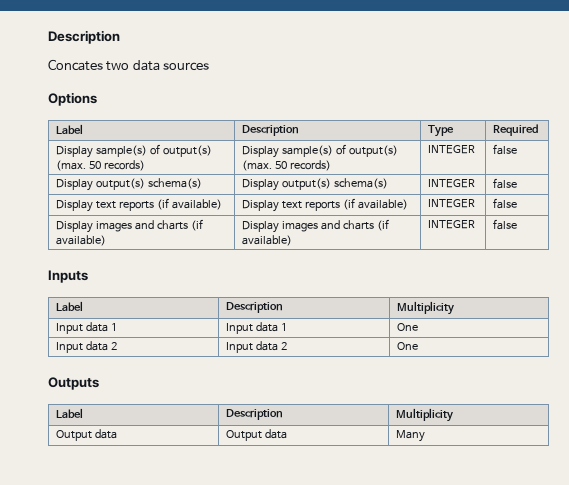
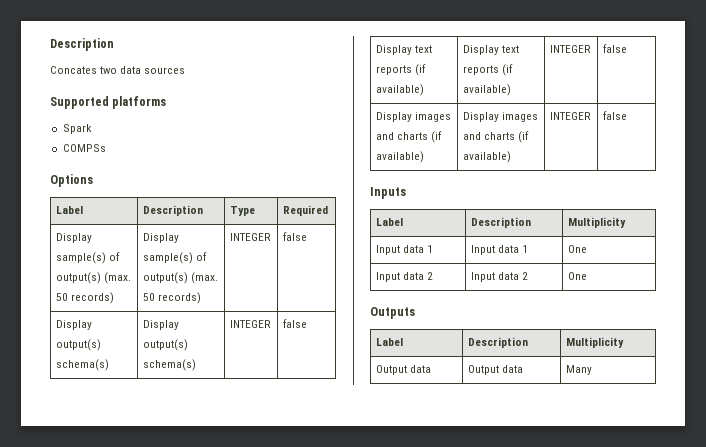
(210, 66) none -> [50,96,167,109] [62,124,92,134] [62,144,106,152] // Supported platforms // Spark // COMPSs

